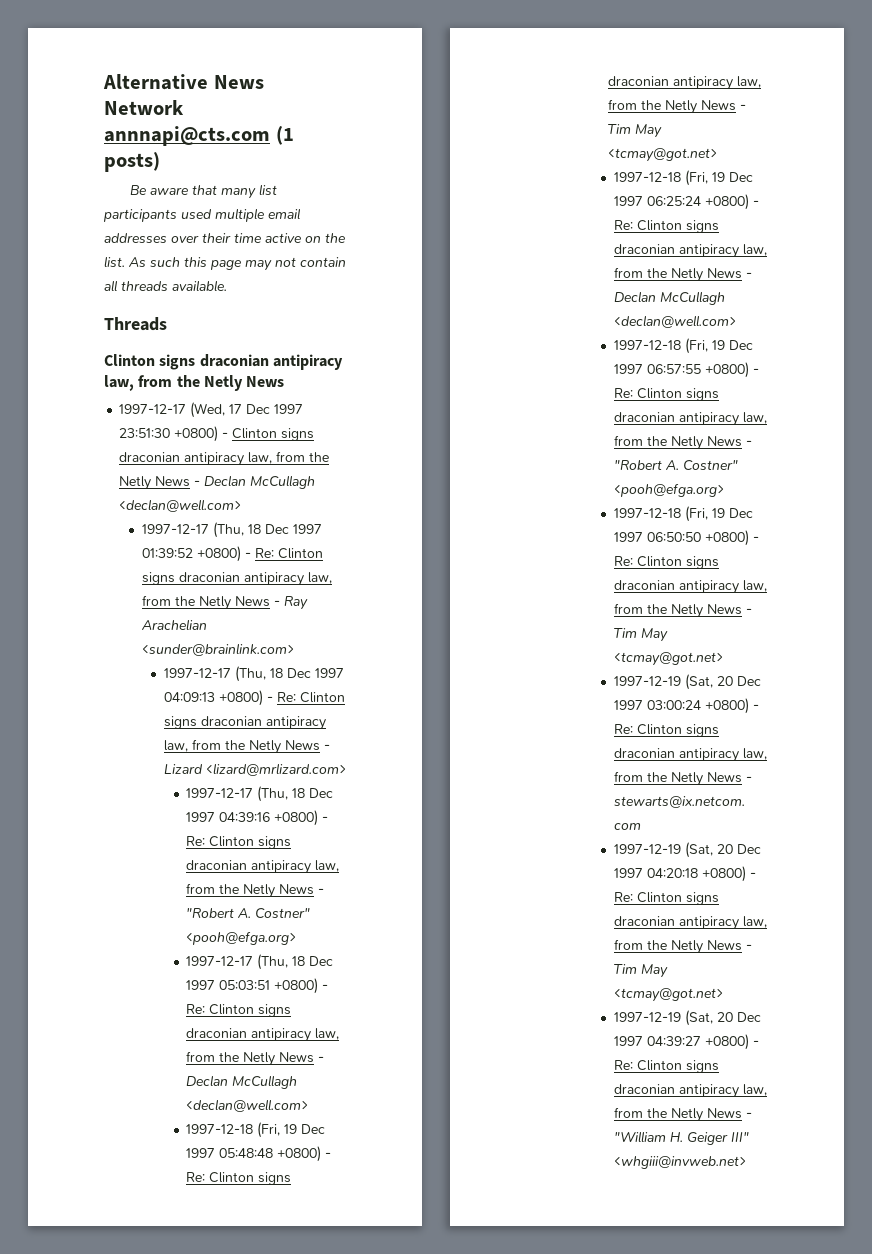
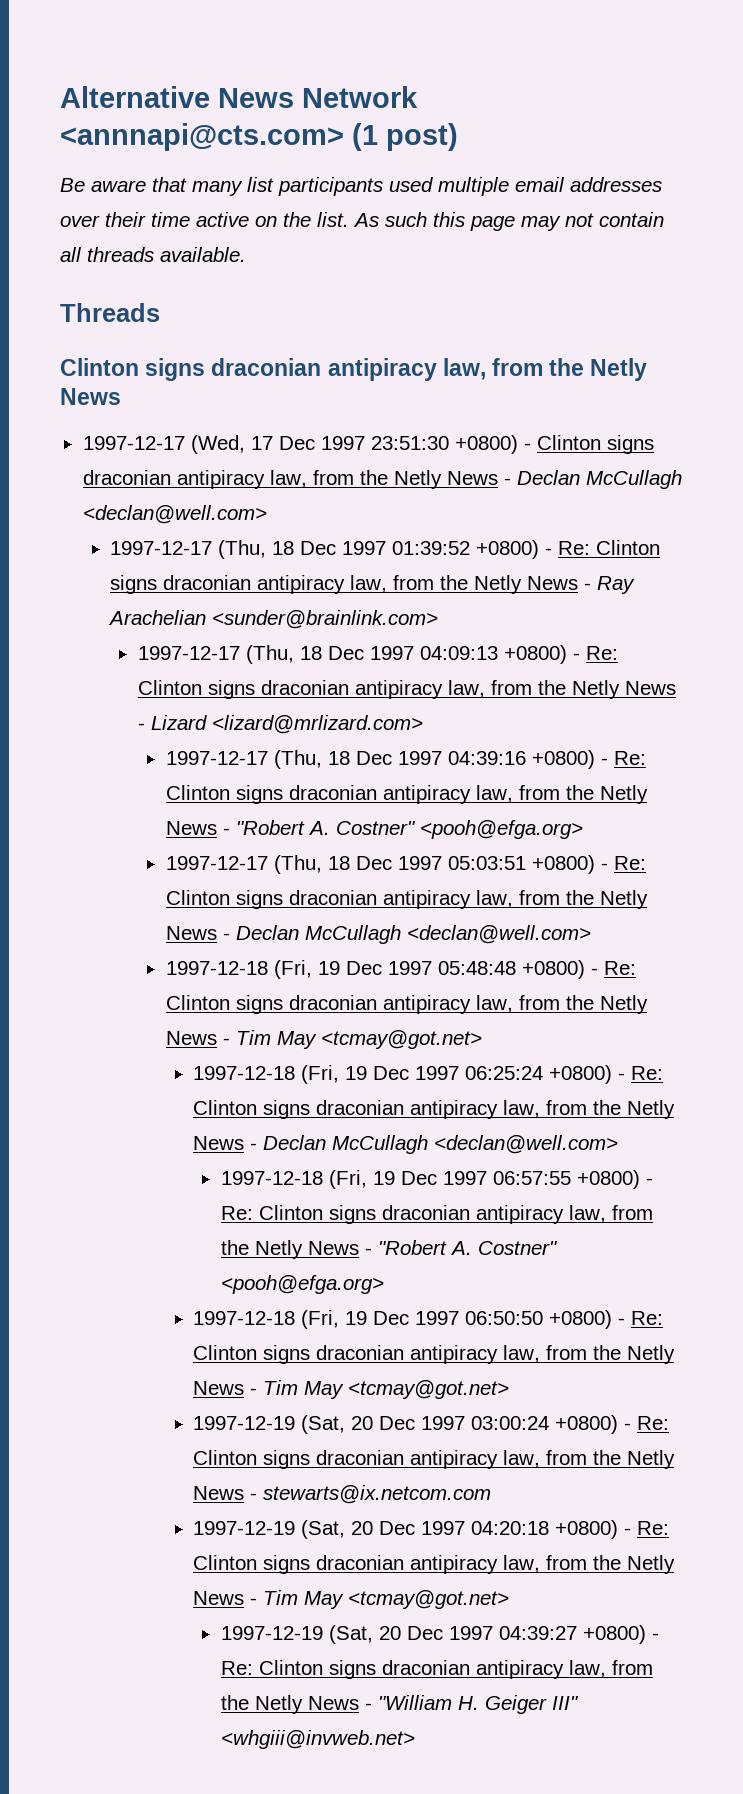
[104,126,294,146] [104,152,160,172] annnapi@cts.com (1 posts) -> [60,123,458,151] <annnapi@cts.com> (1 post)

